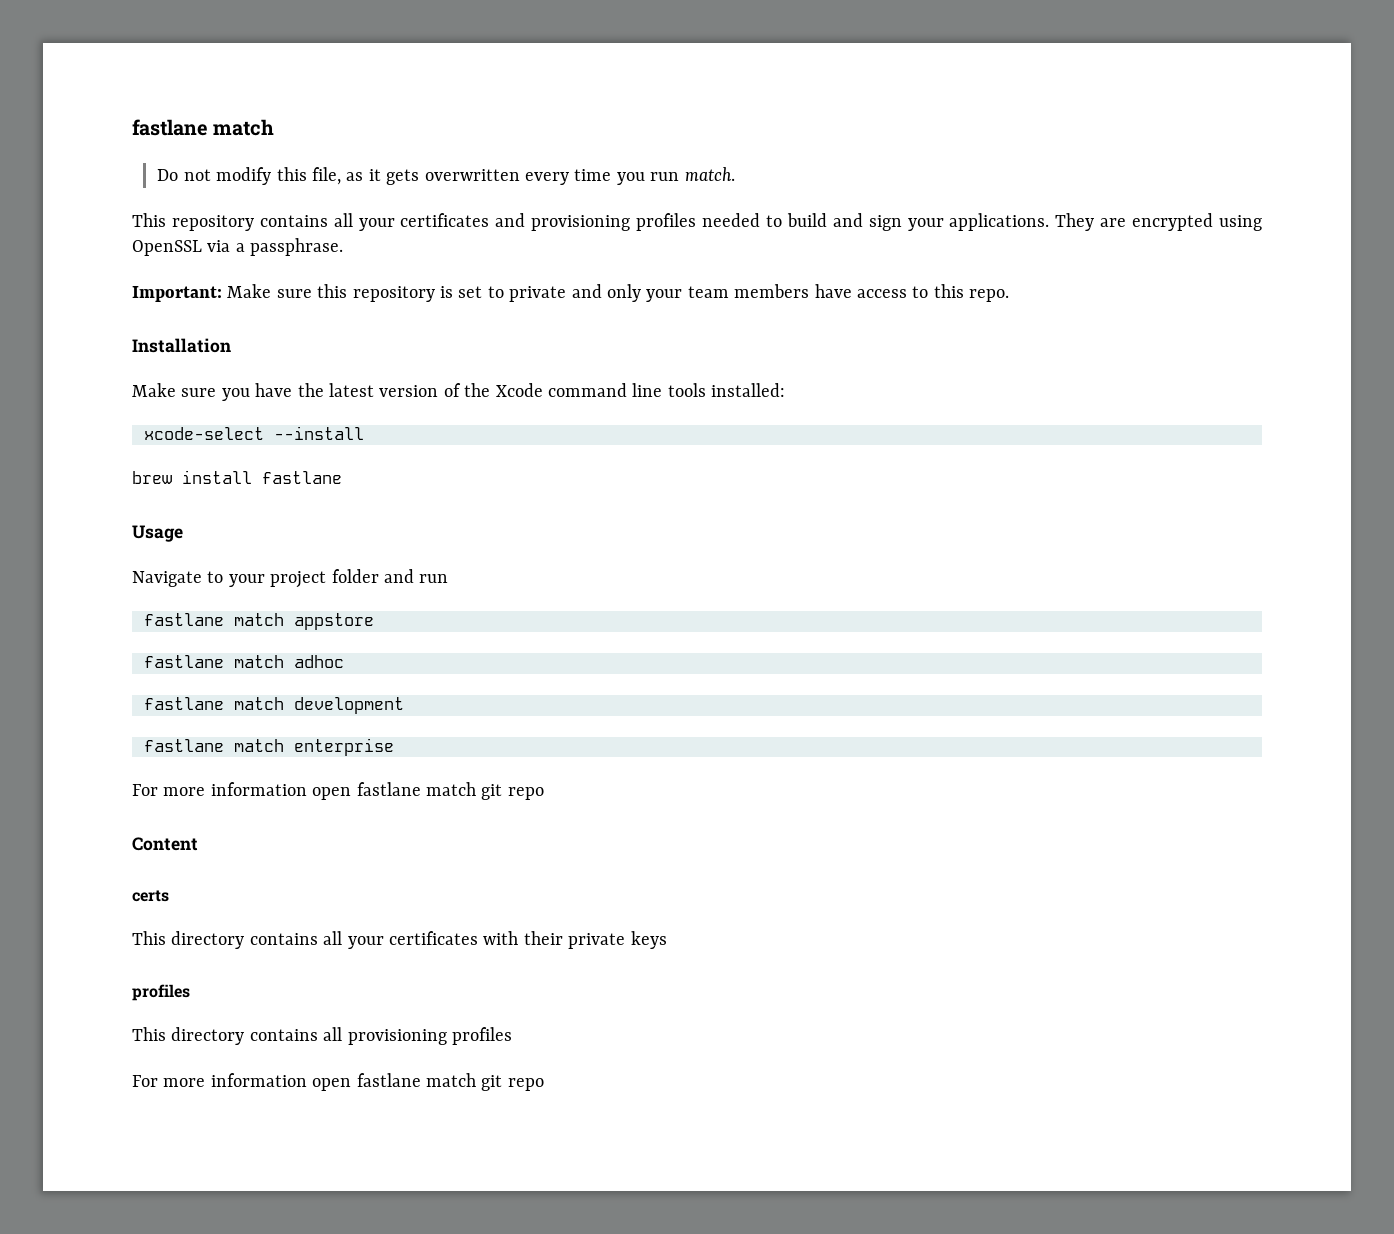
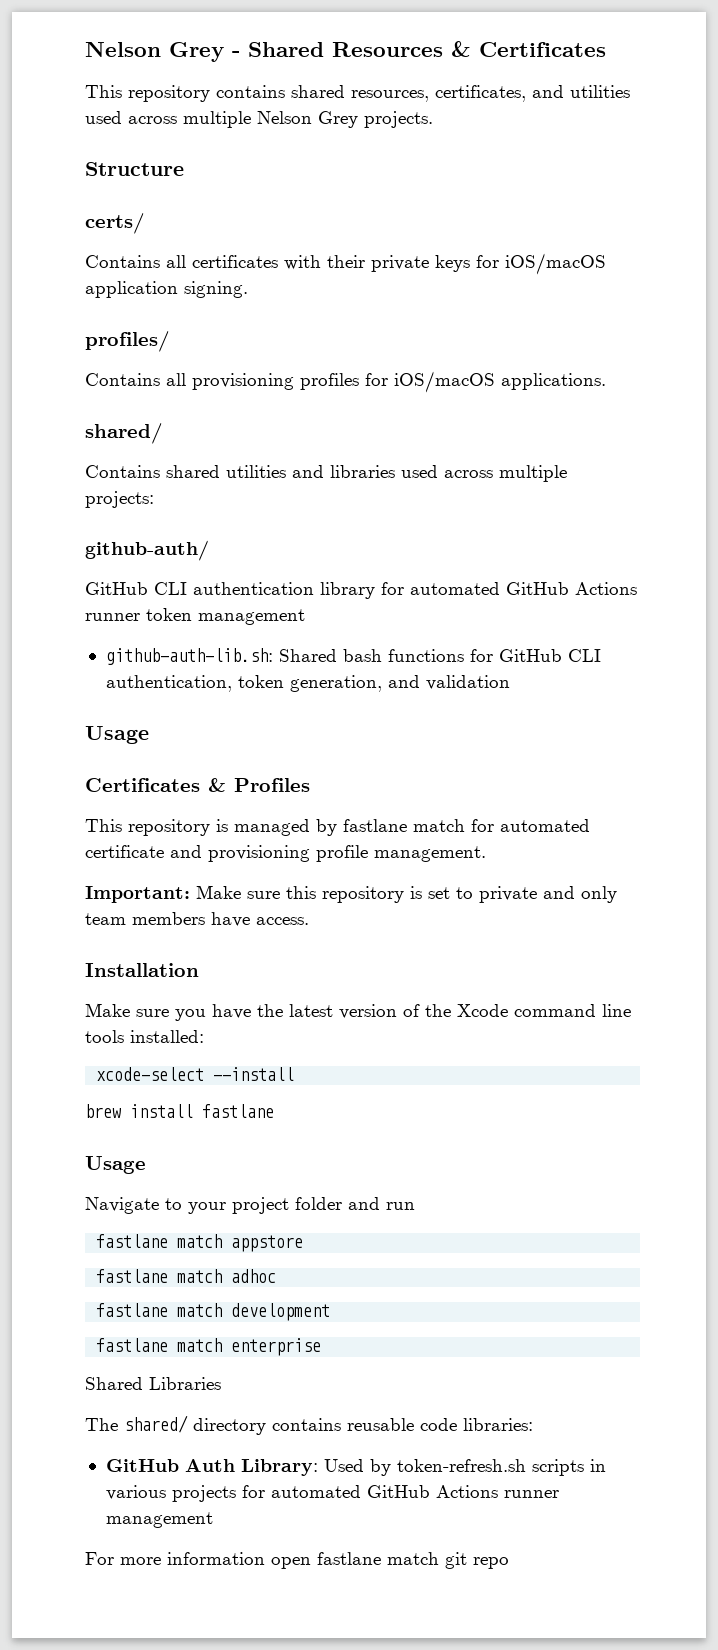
[132,119,275,136] [157,167,735,185] [132,213,1263,231] [132,238,344,256] fastlane match // Do not modify this file, as it gets overwritten every time you run match. // This repository contains all your certificates and provisioning profiles needed to build and sign your applications. They are encrypted using OpenSSL via a passphrase. -> [85,41,606,62] [85,85,630,102] [85,111,433,128] [85,162,184,176] [85,213,145,234] [85,253,606,275] [85,281,248,298] [85,331,170,352] [85,371,606,393] [85,423,163,444] [85,465,567,482] [85,491,154,508] [85,540,209,561] [85,582,637,599] [85,608,305,625] [105,648,601,665] [105,675,510,692] [85,726,149,744] [85,778,310,792] [85,819,590,836] [85,845,486,862] Nelson Grey - Shared Resources & Certificates // This repository contains shared resources, certificates, and utilities used across multiple Nelson Grey projects. // Structure // certs/ // Contains all certificates with their private keys for iOS/macOS application signing. // profiles/ // Contains all provisioning profiles for iOS/macOS applications. // shared/ // Contains shared utilities and libraries used across multiple projects: // github-auth/ // GitHub CLI authentication library for automated GitHub Actions runner token management // github-auth-lib.sh: Shared bash functions for GitHub CLI authentication, token generation, and validation // Usage // Certificates & Profiles // This repository is managed by fastlane match for automated certificate and provisioning profile management.
[646,289,683,302] your -> (617, 894) none
[856,284,1010,302] access to this repo. -> [256,917,309,925] access.
[132,782,544,800] [132,837,198,851] [132,890,169,902] [132,931,667,949] [132,984,190,1001] [132,1027,512,1045] For more information open fastlane match git repo // Content // certs // This directory contains all your certificates with their private keys // profiles // This directory contains all provisioning profiles -> [85,1377,221,1390] [85,1415,533,1435] [105,1459,606,1476] [105,1485,559,1502] [105,1512,213,1528] Shared Libraries // The shared/ directory contains reusable code libraries: // GitHub Auth Library: Used by token-refresh.sh scripts in various projects for automated GitHub Actions runner management

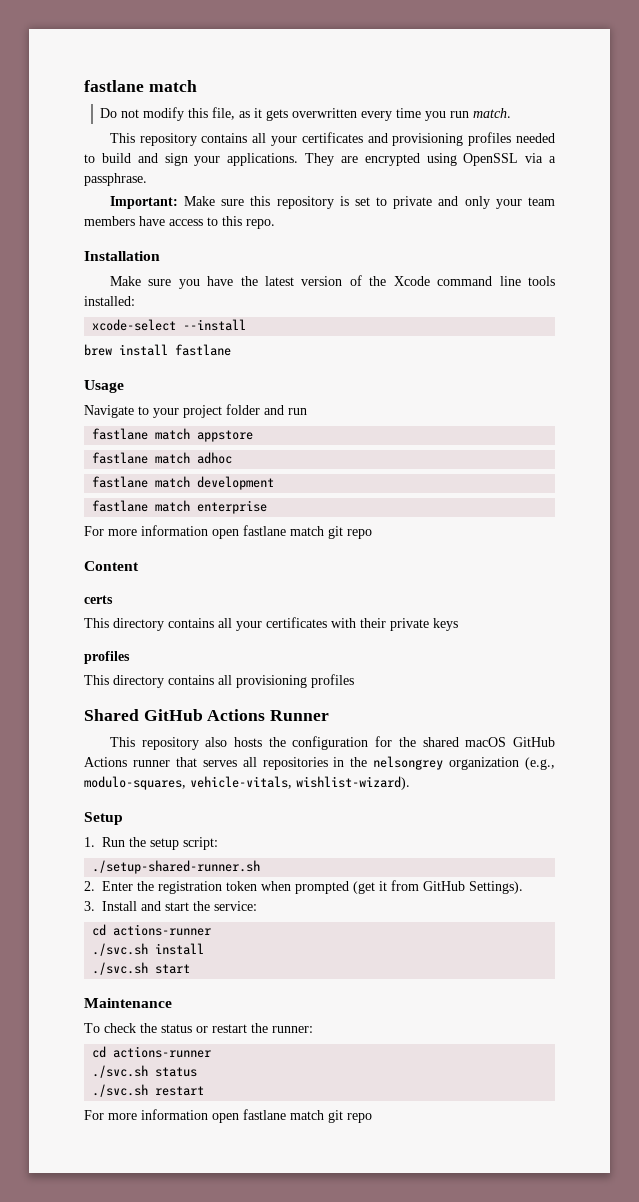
[85,41,606,62] [85,85,630,102] [85,111,433,128] [85,162,184,176] [85,213,145,234] [85,253,606,275] [85,281,248,298] [85,331,170,352] [85,371,606,393] [85,423,163,444] [85,465,567,482] [85,491,154,508] [85,540,209,561] [85,582,637,599] [85,608,305,625] [105,648,601,665] [105,675,510,692] [85,726,149,744] [85,778,310,792] [85,819,590,836] [85,845,486,862] Nelson Grey - Shared Resources & Certificates // This repository contains shared resources, certificates, and utilities used across multiple Nelson Grey projects. // Structure // certs/ // Contains all certificates with their private keys for iOS/macOS application signing. // profiles/ // Contains all provisioning profiles for iOS/macOS applications. // shared/ // Contains shared utilities and libraries used across multiple projects: // github-auth/ // GitHub CLI authentication library for automated GitHub Actions runner token management // github-auth-lib.sh: Shared bash functions for GitHub CLI authentication, token generation, and validation // Usage // Certificates & Profiles // This repository is managed by fastlane match for automated certificate and provisioning profile management. -> [84,80,197,92] [100,107,512,121] [109,132,555,146] [84,153,556,166] [84,173,147,186] fastlane match // Do not modify this file, as it gets overwritten every time you run match. // This repository contains all your certificates and provisioning profiles needed to build and sign your applications. They are encrypted using OpenSSL via a passphrase.
(617, 894) none -> [495,199,522,209] your
[256,917,309,925] access. -> [169,216,275,229] access to this repo.
[85,1377,221,1390] [85,1415,533,1435] [105,1459,606,1476] [105,1485,559,1502] [105,1512,213,1528] Shared Libraries // The shared/ directory contains reusable code libraries: // GitHub Auth Library: Used by token-refresh.sh scripts in various projects for automated GitHub Actions runner management -> [84,525,372,539] [84,561,139,571] [84,595,113,604] [84,617,458,631] [84,651,130,664] [84,674,354,688] [84,709,330,721] [109,736,555,750] [84,756,555,770] [84,776,410,790] [84,812,123,825] [84,837,218,850] [92,860,261,874] [84,880,523,894] [84,901,257,911] [92,924,212,936] [92,943,205,956] [92,962,191,975] [84,998,172,1008] [84,1023,313,1033] [92,1046,212,1058] [92,1065,198,1078] [92,1084,205,1097] For more information open fastlane match git repo // Content // certs // This directory contains all your certificates with their private keys // profiles // This directory contains all provisioning profiles // Shared GitHub Actions Runner // This repository also hosts the configuration for the shared macOS GitHub Actions runner that serves all repositories in the nelsongrey organization (e.g., modulo-squares, vehicle-vitals, wishlist-wizard). // Setup // 1. Run the setup script: // ./setup-shared-runner.sh // 2. Enter the registration token when prompted (get it from GitHub Settings). // 3. Install and start the service: // cd actions-runner // ./svc.sh install // ./svc.sh start // Maintenance // To check the status or restart the runner: // cd actions-runner // ./svc.sh status // ./svc.sh restart

